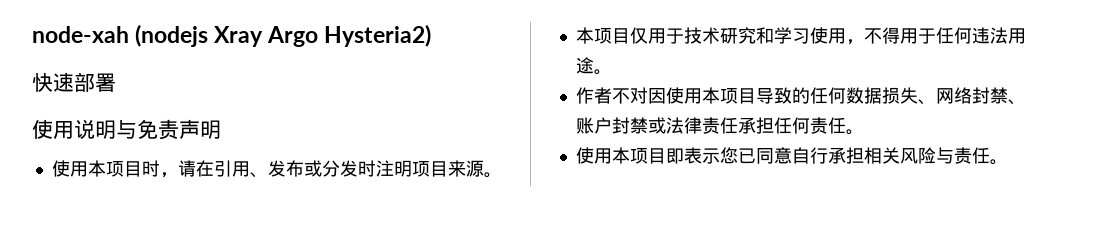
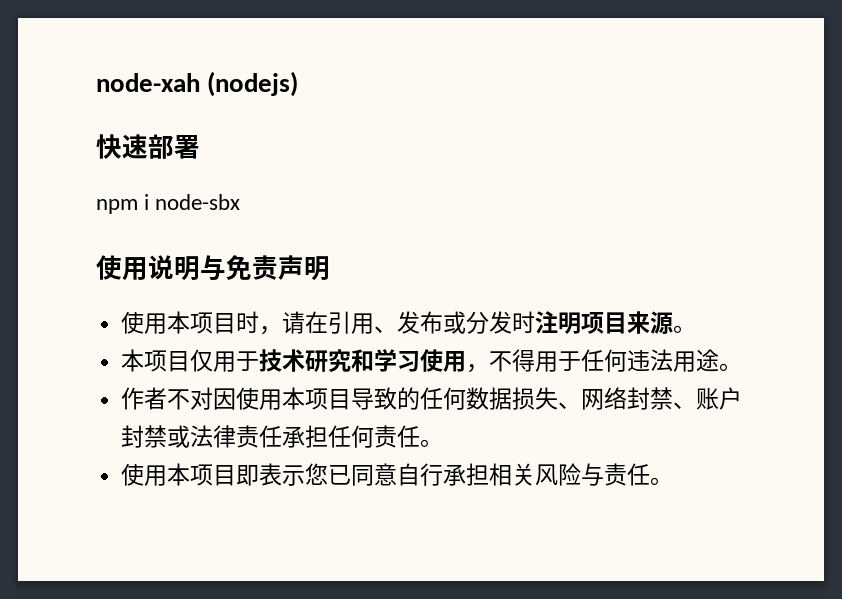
[135,24,432,47] (nodejs Xray Argo Hysteria2) -> [207,71,299,97] (nodejs)
(116, 82) none -> [96,194,241,214] // npm i node-sbx

